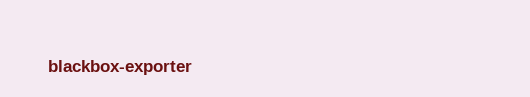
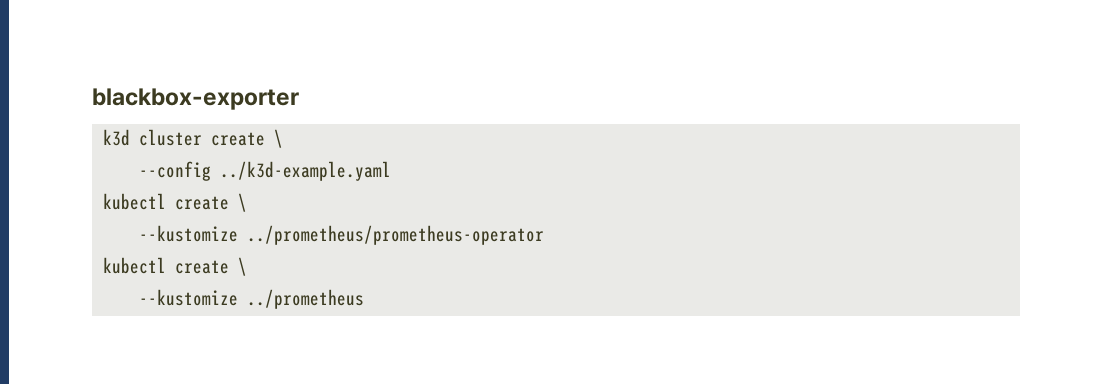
(192, 67) none -> [103,129,284,148] [139,161,392,181] [103,193,248,212] [139,225,545,245] [103,257,248,276] [139,289,365,309] // k3d cluster create \ // --config ../k3d-example.yaml // kubectl create \ // --kustomize ../prometheus/prometheus-operator // kubectl create \ // --kustomize ../prometheus

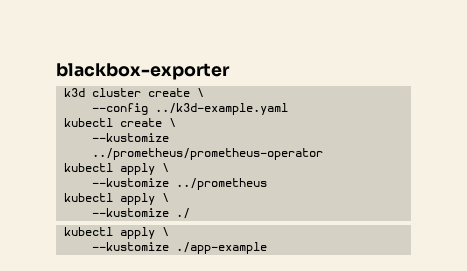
[175,260,230,274] create -> [119,163,155,175] apply
(365, 299) none -> [63,193,169,205] [91,208,190,219] [63,227,169,239] [91,242,267,254] // kubectl apply \ // --kustomize ./ // kubectl apply \ // --kustomize ./app-example

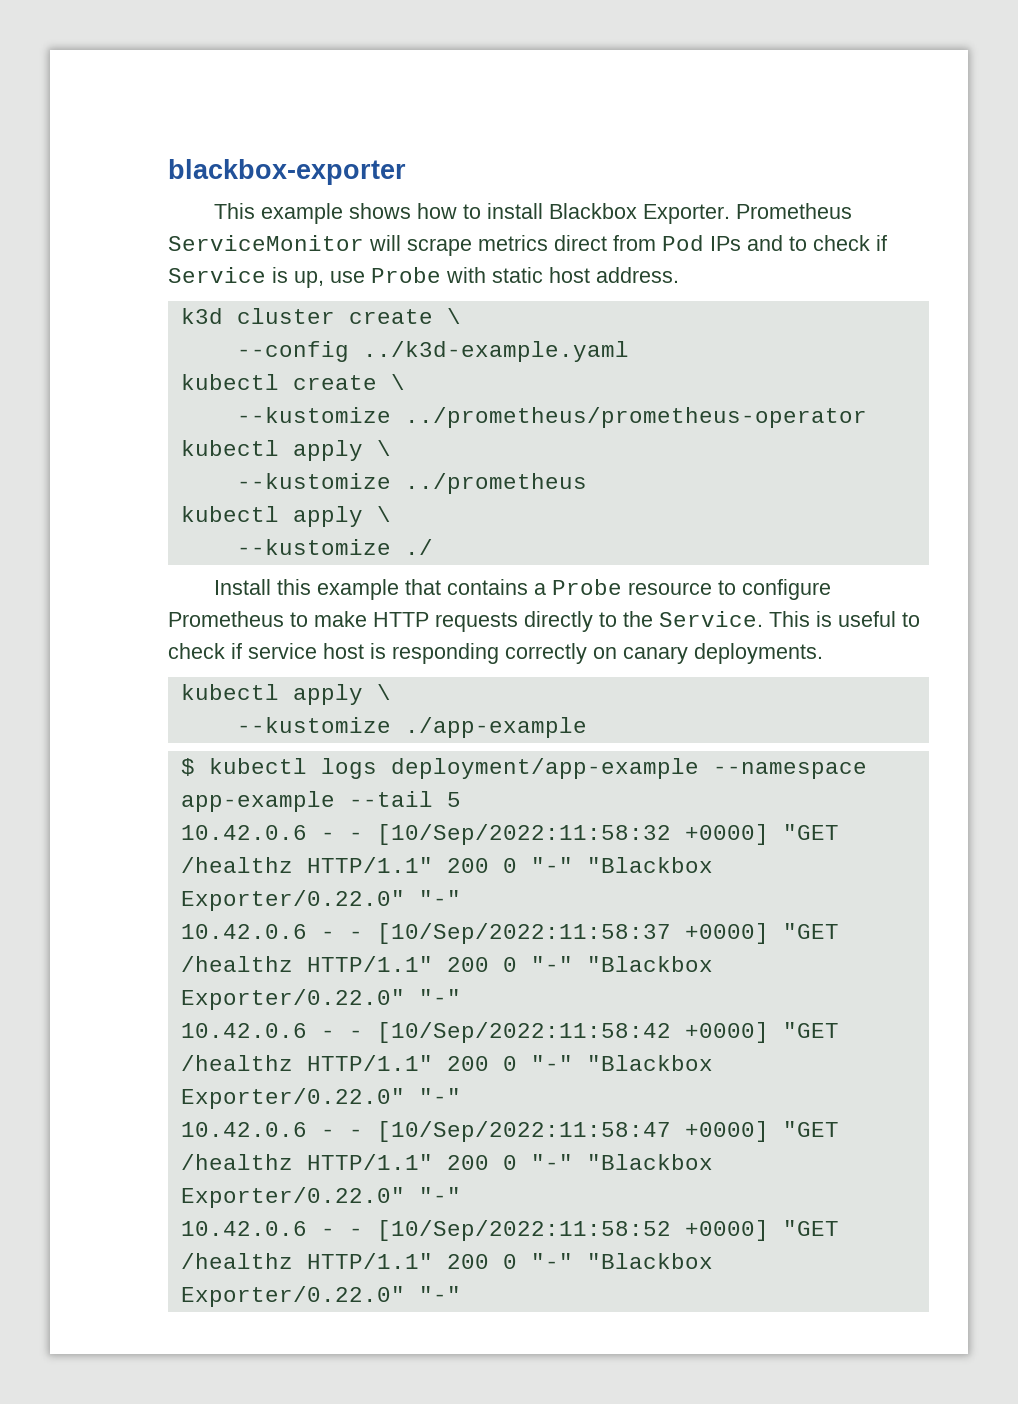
(230, 71) none -> [214,203,853,224] [168,235,887,256] [168,267,679,288] // This example shows how to install Blackbox Exporter. Prometheus ServiceMonitor will scrape metrics direct from Pod IPs and to check if Service is up, use Probe with static host address.
(190, 213) none -> [214,579,832,600] [168,611,920,632] [168,643,823,664] // Install this example that contains a Probe resource to configure Prometheus to make HTTP requests directly to the Service. This is useful to check if service host is responding correctly on canary deployments.
(267, 248) none -> [180,758,867,779] [180,791,461,812] [180,824,839,845] [180,857,713,873] [180,890,461,911] [180,923,839,944] [180,956,713,972] [180,989,461,1010] [180,1022,839,1043] [180,1055,713,1071] [180,1088,461,1109] [180,1121,839,1142] [180,1154,713,1170] [180,1187,461,1208] [180,1220,839,1241] [180,1253,713,1269] [180,1286,461,1307] // $ kubectl logs deployment/app-example --namespace app-example --tail 5 // 10.42.0.6 - - [10/Sep/2022:11:58:32 +0000] "GET /healthz HTTP/1.1" 200 0 "-" "Blackbox Exporter/0.22.0" "-" // 10.42.0.6 - - [10/Sep/2022:11:58:37 +0000] "GET /healthz HTTP/1.1" 200 0 "-" "Blackbox Exporter/0.22.0" "-" // 10.42.0.6 - - [10/Sep/2022:11:58:42 +0000] "GET /healthz HTTP/1.1" 200 0 "-" "Blackbox Exporter/0.22.0" "-" // 10.42.0.6 - - [10/Sep/2022:11:58:47 +0000] "GET /healthz HTTP/1.1" 200 0 "-" "Blackbox Exporter/0.22.0" "-" // 10.42.0.6 - - [10/Sep/2022:11:58:52 +0000] "GET /healthz HTTP/1.1" 200 0 "-" "Blackbox Exporter/0.22.0" "-"

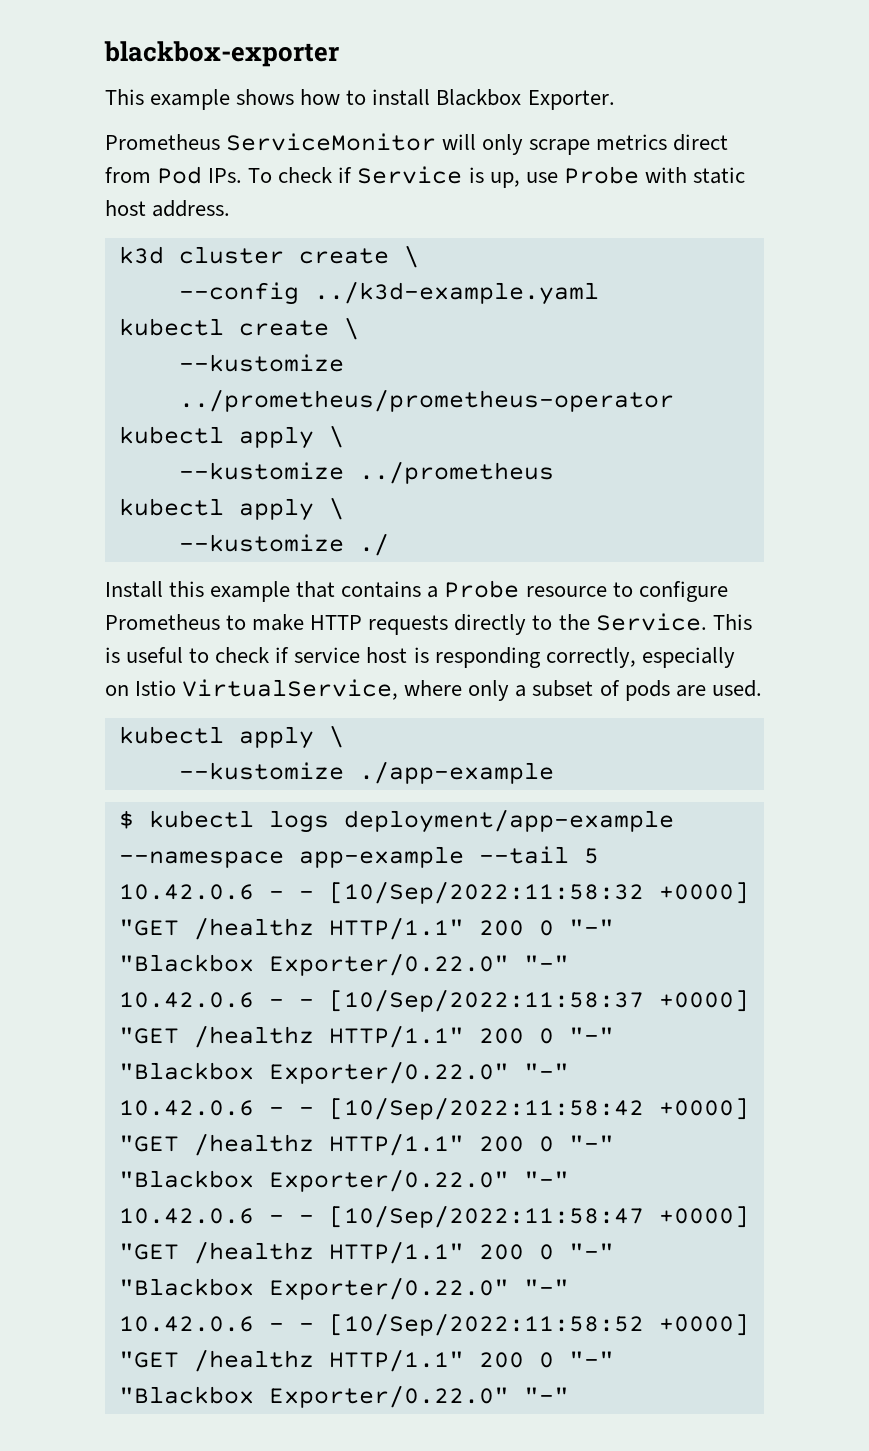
(731, 214) none -> (615, 100) //
(401, 243) none -> [482,134,524,155] only
[710,235,807,251] IPs and to -> [208,168,273,183] IPs. To
[505,643,823,664] correctly on canary deployments. -> [545,647,735,668] [105,679,762,701] correctly, especially on Istio VirtualService, where only a subset of pods are used.

